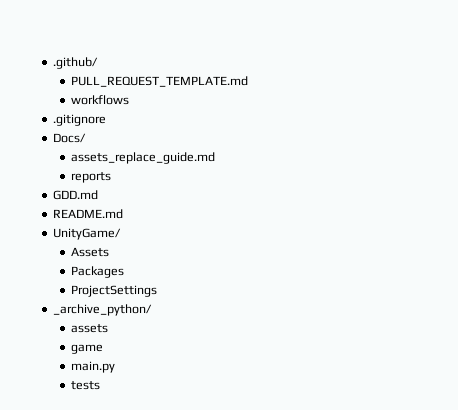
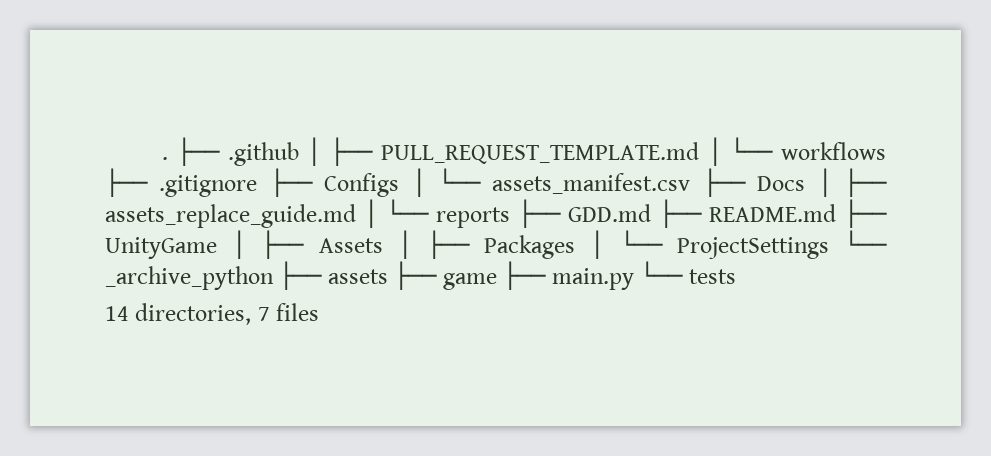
[52,57,98,69] [71,76,249,87] [71,95,130,105] [52,114,106,126] [52,133,86,143] [71,152,216,164] [71,172,112,183] [52,190,98,200] [52,209,123,219] [52,228,121,240] [71,247,110,257] [71,266,125,278] [71,285,158,297] [52,304,152,316] [71,324,109,333] [71,344,104,354] [71,361,116,373] [71,381,101,390] .github/ // PULL_REQUEST_TEMPLATE.md // workflows // .gitignore // Docs/ // assets_replace_guide.md // reports // GDD.md // README.md // UnityGame/ // Assets // Packages // ProjectSettings // _archive_python/ // assets // game // main.py // tests -> [162,137,887,166] [105,168,887,197] [105,199,887,228] [105,230,887,259] [105,261,736,290] [105,303,320,325] . ├── .github │ ├── PULL_REQUEST_TEMPLATE.md │ └── workflows ├── .gitignore ├── Configs │ └── assets_manifest.csv ├── Docs │ ├── assets_replace_guide.md │ └── reports ├── GDD.md ├── README.md ├── UnityGame │ ├── Assets │ ├── Packages │ └── ProjectSettings └── _archive_python ├── assets ├── game ├── main.py └── tests // 14 directories, 7 files

